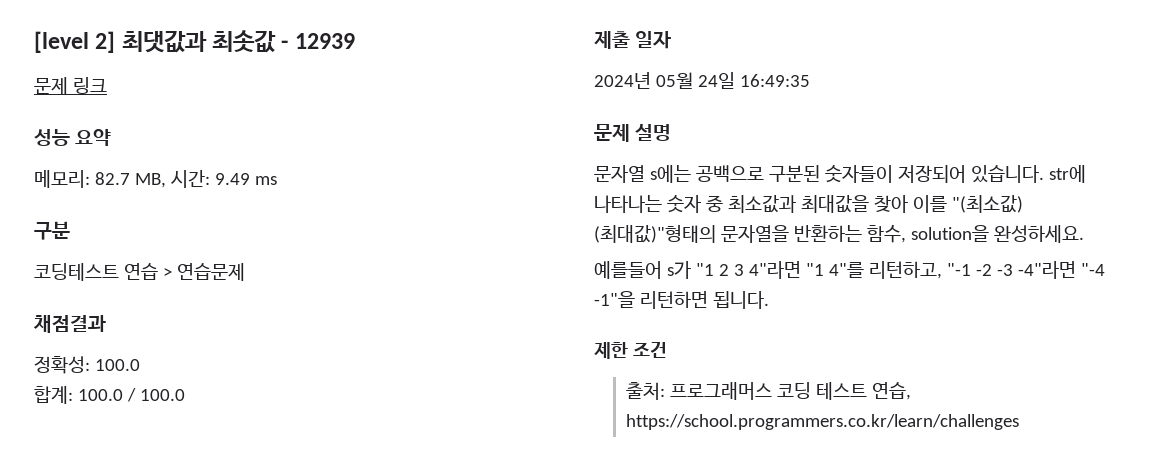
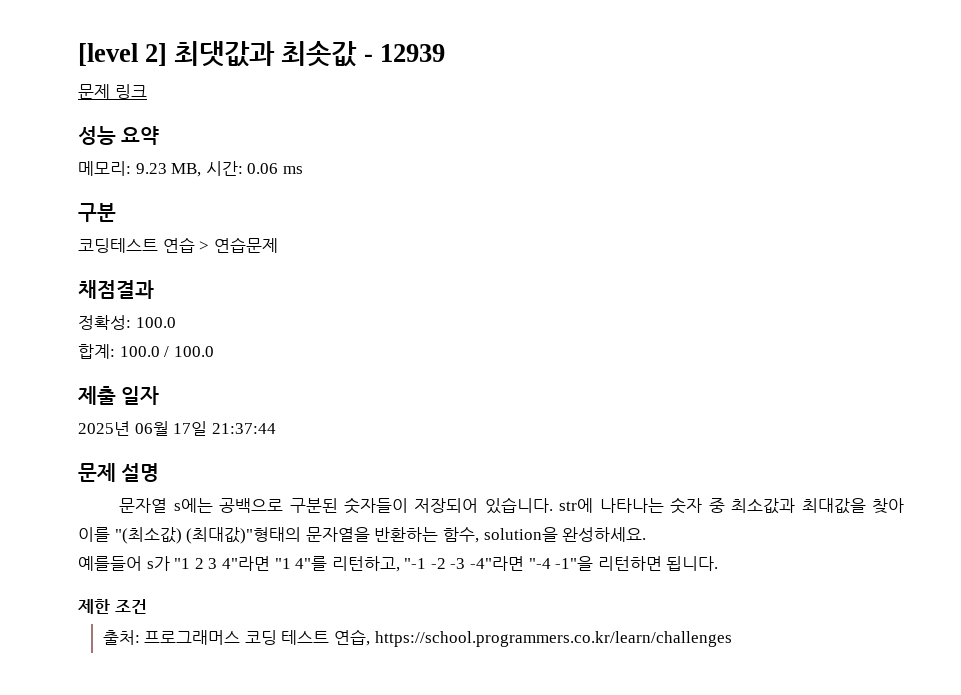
[94,172,130,185] 82.7 -> [135,163,167,174] 9.23
[214,173,250,185] 9.49 -> [247,163,279,174] 0.06
[594,72,810,89] 2024년 05월 24일 16:49:35 -> [78,421,276,436] 2025년 06월 17일 21:37:44

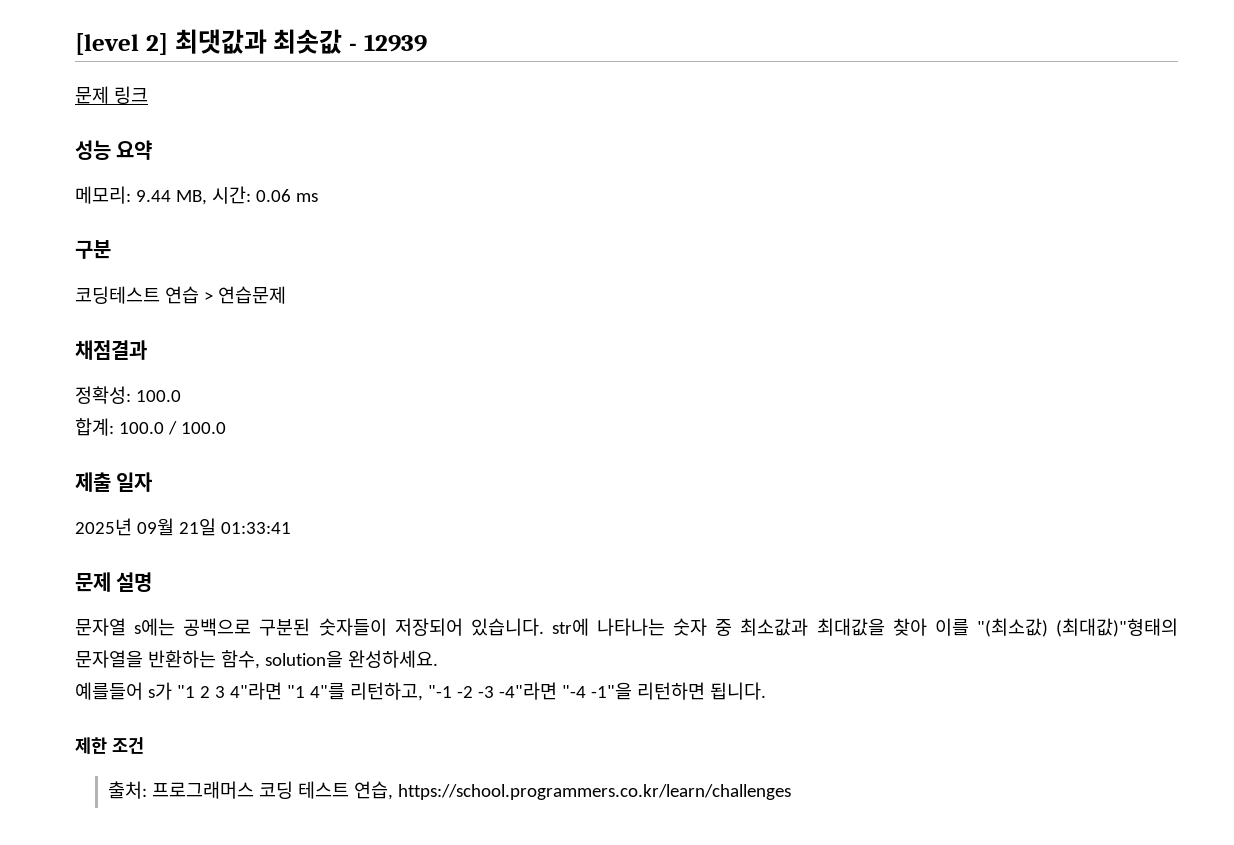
[135,163,167,174] 9.23 -> [135,190,171,202] 9.44
[134,421,276,436] 06월 17일 21:37:44 -> [136,518,291,536] 09월 21일 01:33:41

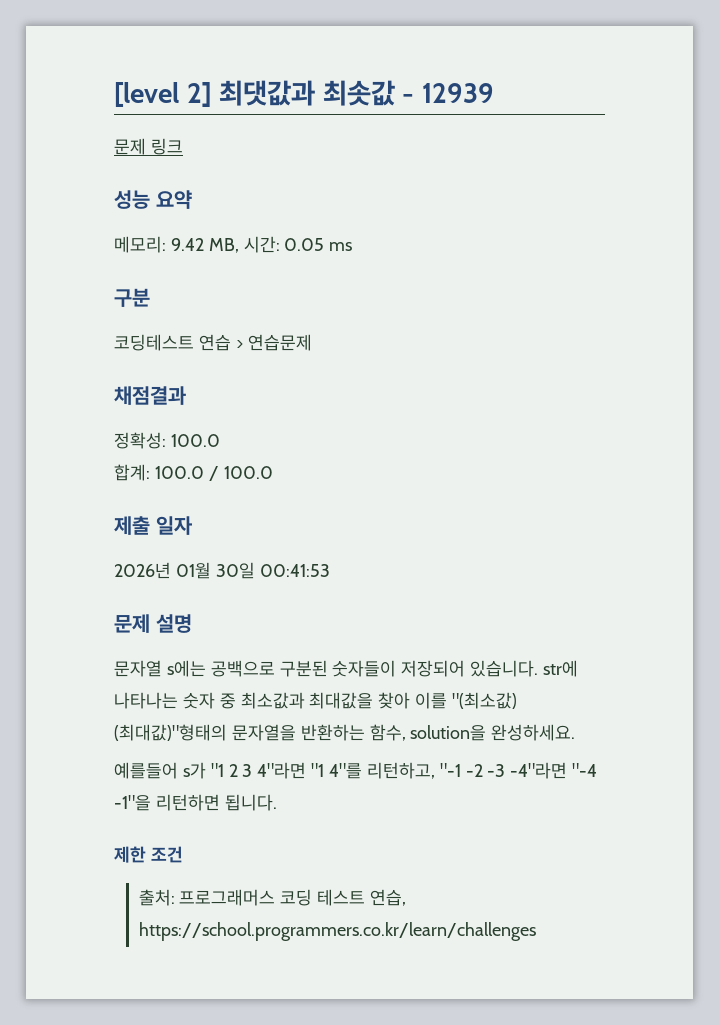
[135,190,171,202] 9.44 -> [170,238,204,251] 9.42
[255,189,291,202] 0.06 -> [284,238,325,251] 0.05
[75,518,291,536] 2025년 09월 21일 01:33:41 -> [114,562,330,579] 2026년 01월 30일 00:41:53

